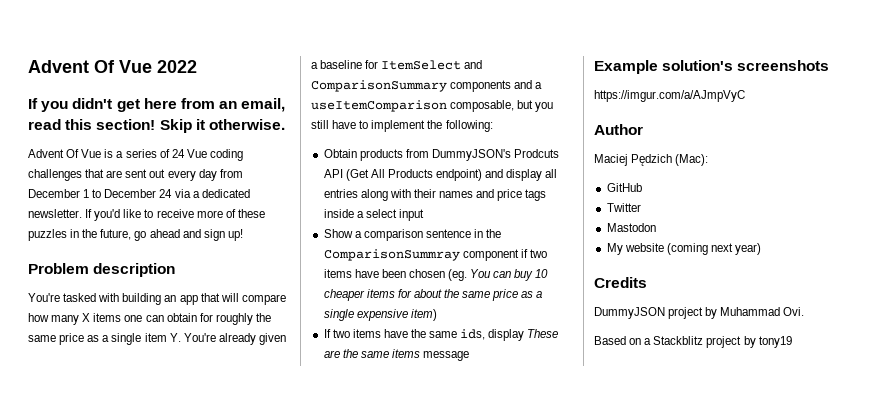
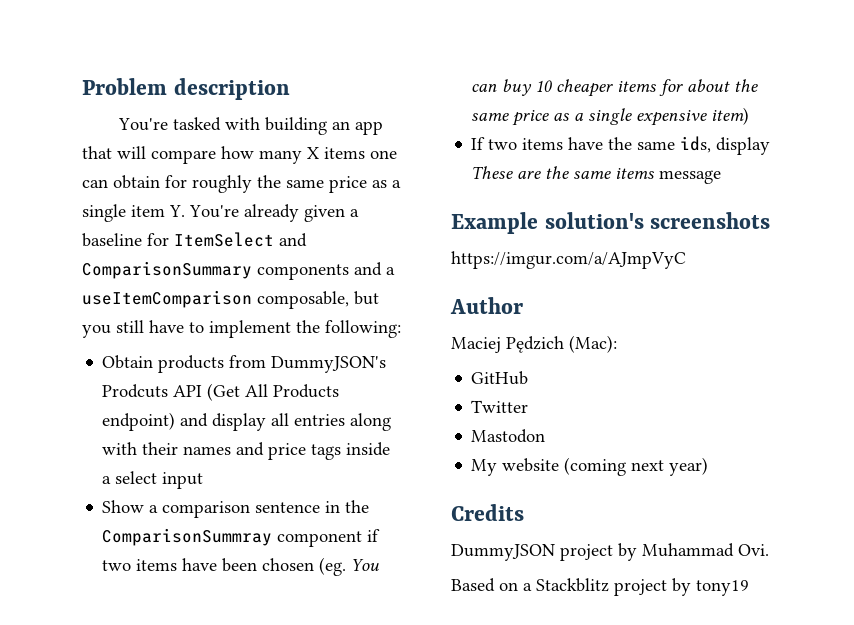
[28,60,197,73] [28,98,286,112] [28,119,285,133] [28,149,243,161] [28,169,243,181] [28,189,250,198] [28,209,265,221] [28,229,243,241] Advent Of Vue 2022 // If you didn't get here from an email, read this section! Skip it otherwise. // Advent Of Vue is a series of 24 Vue coding challenges that are sent out every day from December 1 to December 24 via a dedicated newsletter. If you'd like to receive more of these puzzles in the future, go ahead and sign up! // -> (82, 86) none

